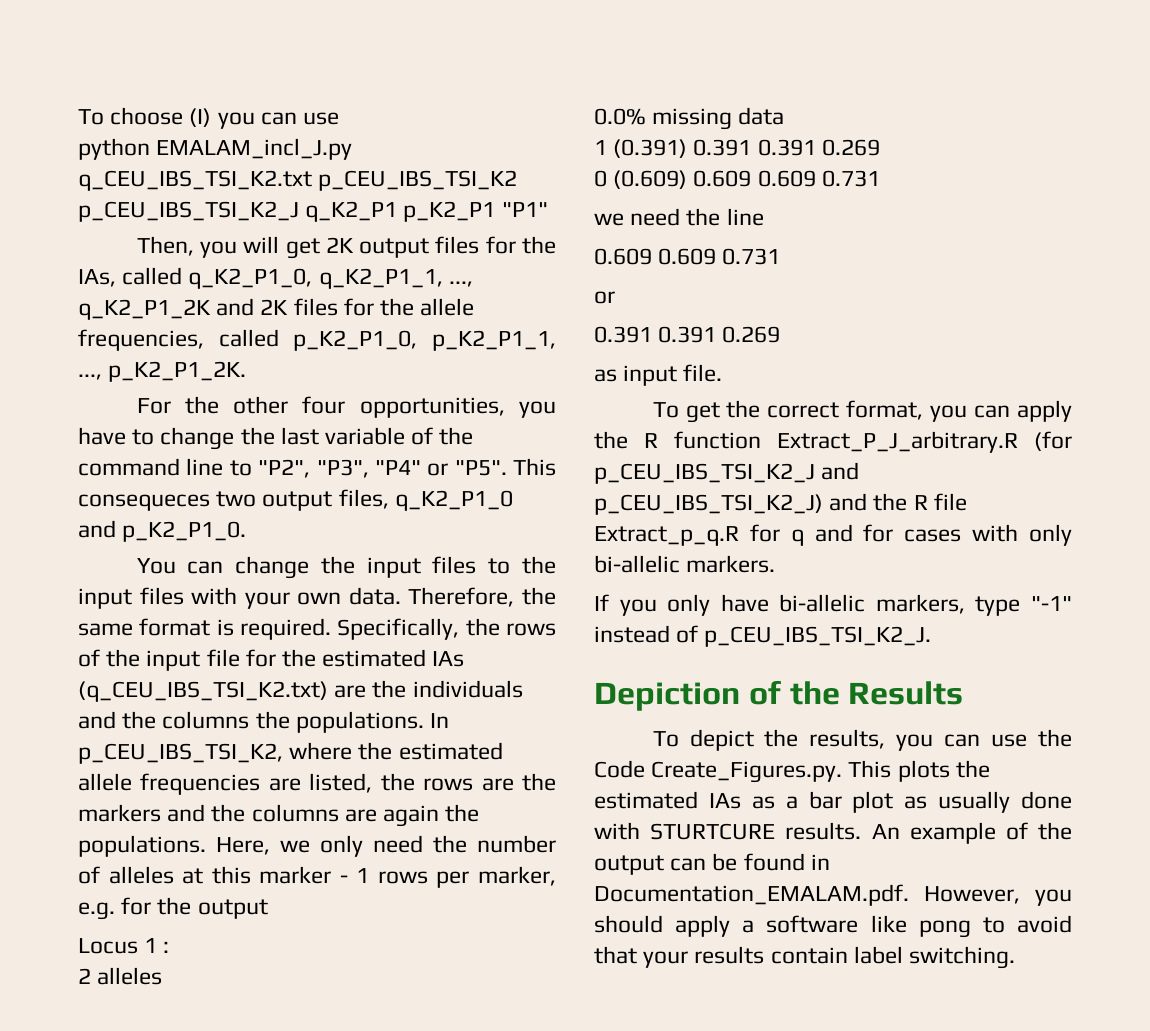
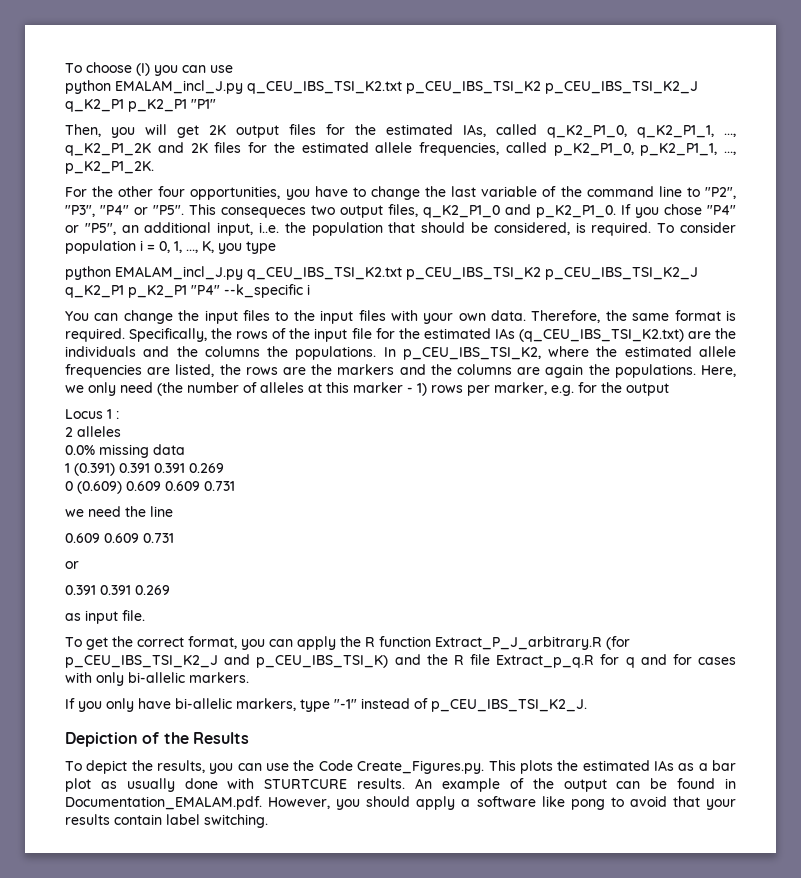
(557, 245) none -> [386,124,453,135] estimated
(415, 307) none -> [301,142,369,153] estimated
(247, 531) none -> [621,204,736,218] [65,222,736,236] [65,240,276,254] [65,266,698,280] [65,284,310,298] If you chose "P4" or "P5", an additional input, i..e. the population that should be considered, is required. To consider population i = 0, 1, ..., K, you type // python EMALAM_incl_J.py q_CEU_IBS_TSI_K2.txt p_CEU_IBS_TSI_K2 p_CEU_IBS_TSI_K2_J q_K2_P1 p_K2_P1 "P4" --k_specific i
[433,835,467,853] the -> [157,382,183,396] (the
[356,868,370,883] 1 -> [417,383,427,396] 1)
[594,494,823,515] p_CEU_IBS_TSI_K2_J) -> [256,655,389,668] p_CEU_IBS_TSI_K)

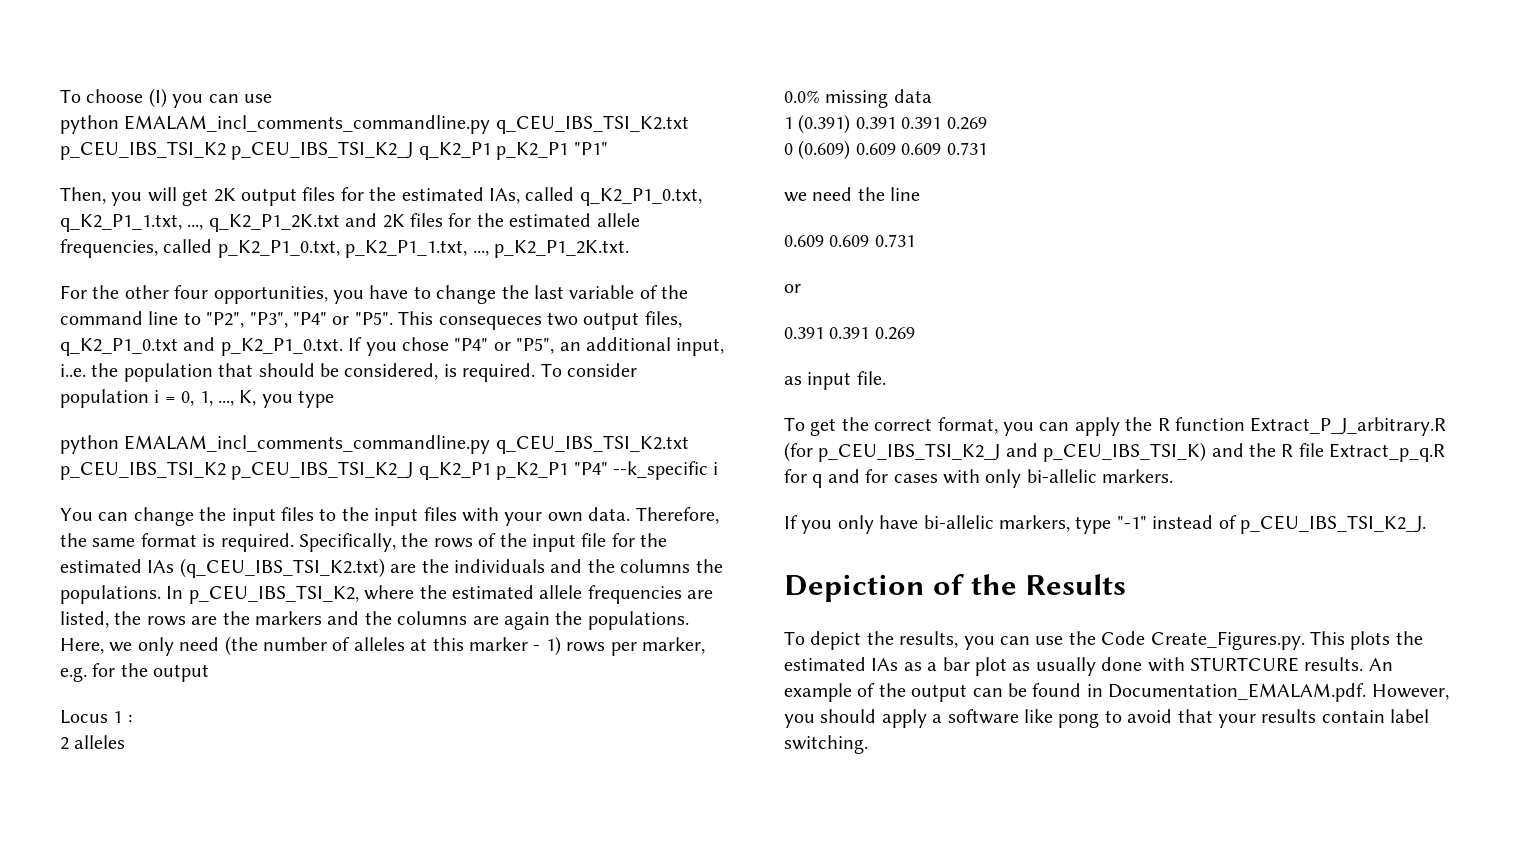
[115,80,243,94] EMALAM_incl_J.py -> [124,115,491,134] EMALAM_incl_comments_commandline.py
[547,125,736,138] [65,143,151,156] q_K2_P1_0, q_K2_P1_1, ..., q_K2_P1_2K -> [579,188,702,206] [60,214,340,232] q_K2_P1_0.txt, q_K2_P1_1.txt, ..., q_K2_P1_2K.txt
[553,143,736,156] [65,161,154,174] p_K2_P1_0, p_K2_P1_1, ..., p_K2_P1_2K. -> [217,240,629,258] p_K2_P1_0.txt, p_K2_P1_1.txt, ..., p_K2_P1_2K.txt.
[423,204,616,218] q_K2_P1_0 and p_K2_P1_0. -> [60,337,343,356] q_K2_P1_0.txt and p_K2_P1_0.txt.
[115,266,243,280] EMALAM_incl_J.py -> [124,435,491,454] EMALAM_incl_comments_commandline.py

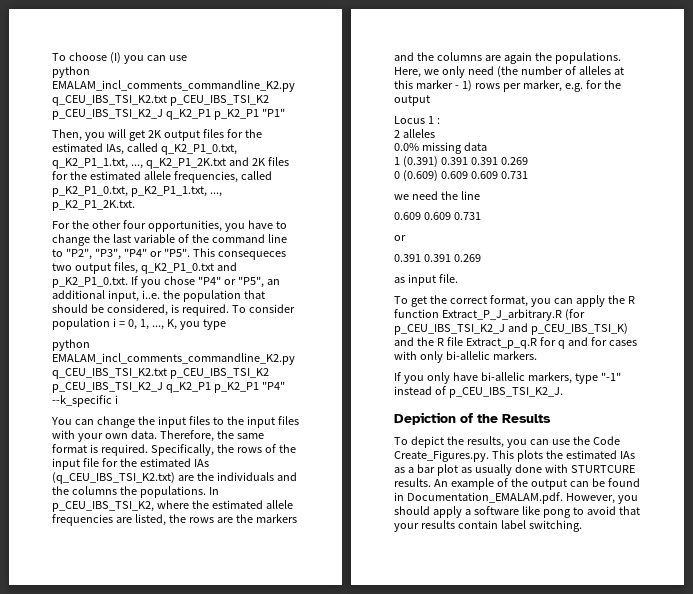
[124,115,491,134] EMALAM_incl_comments_commandline.py -> [52,80,295,92] EMALAM_incl_comments_commandline_K2.py
[124,435,491,454] EMALAM_incl_comments_commandline.py -> [52,353,295,365] EMALAM_incl_comments_commandline_K2.py

